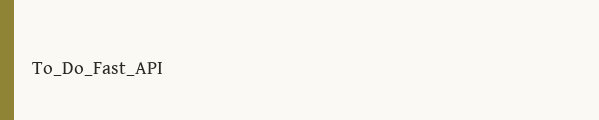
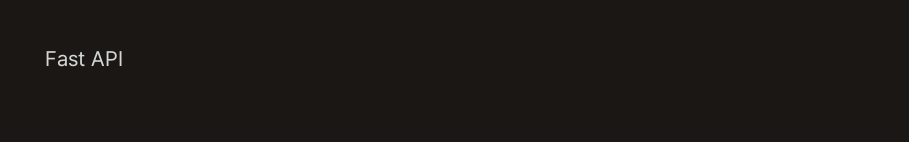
[32,62,163,76] To_Do_Fast_API -> [45,51,123,67] Fast API

